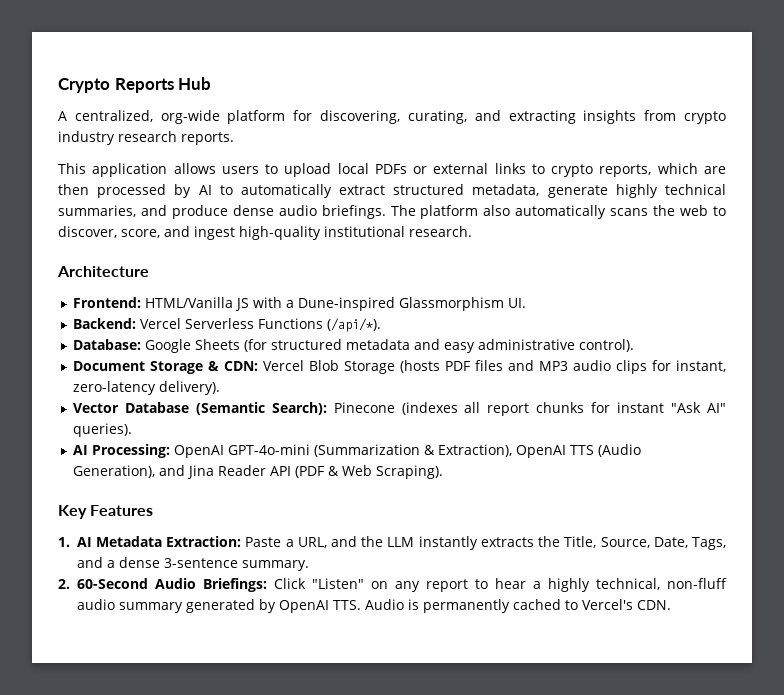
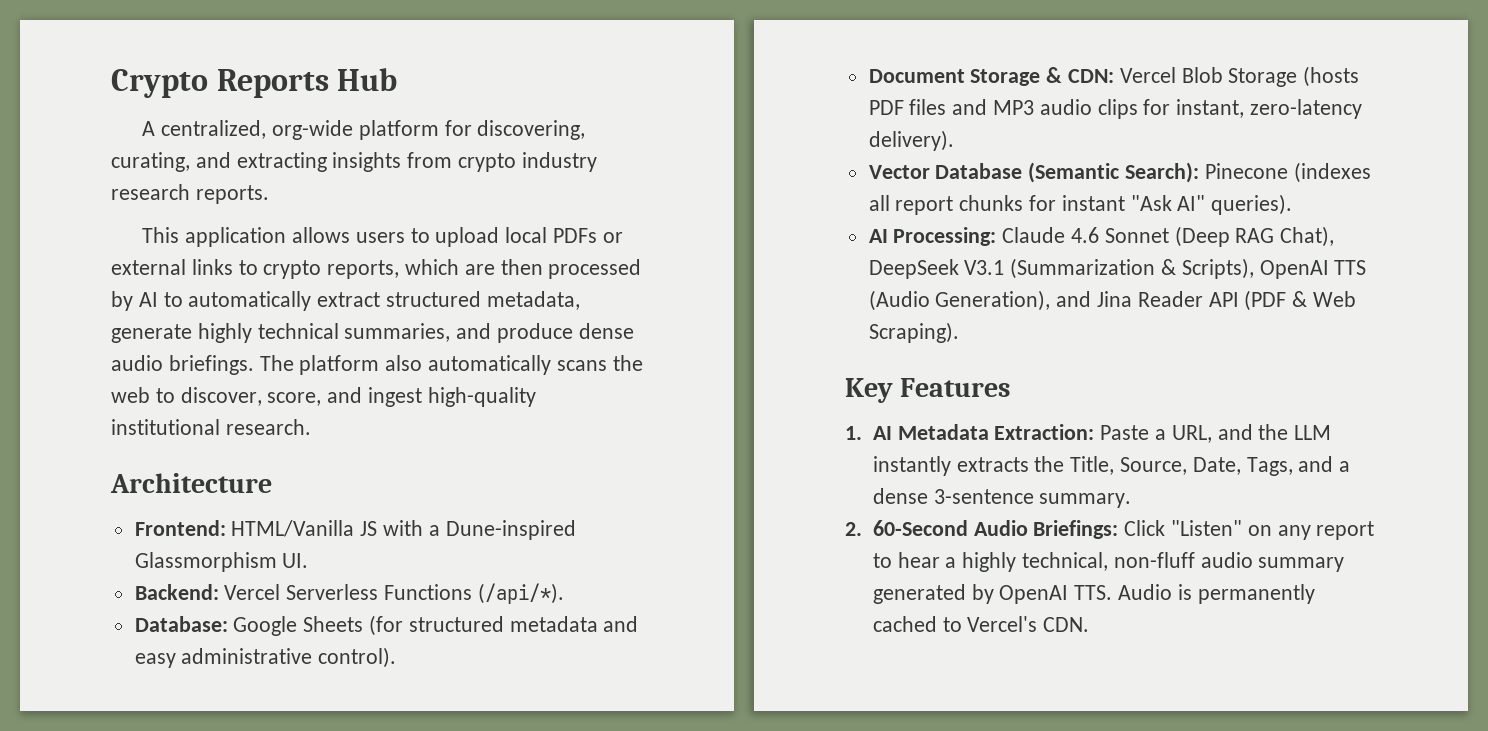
[173,444,310,458] OpenAI GPT-4o-mini -> [1002,226,1335,247] [868,259,1005,279] Claude 4.6 Sonnet (Deep RAG Chat), DeepSeek V3.1
[437,444,512,457] Extraction), -> [1181,258,1254,279] Scripts),

